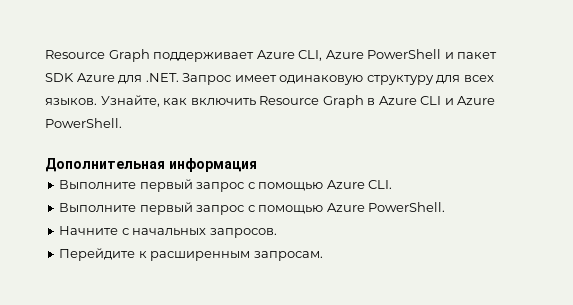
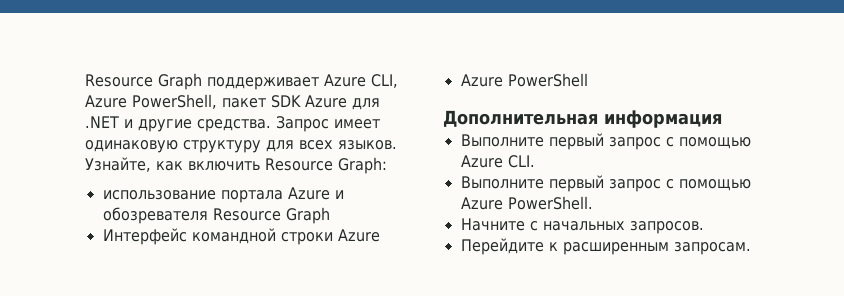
[367,49,454,59] PowerShell и -> [132,94,217,109] PowerShell,
[145,73,179,82] .NET. -> [85,116,271,132] .NET и другие средства.
[322,95,496,108] [45,118,122,128] Graph в Azure CLI и Azure PowerShell. -> [338,157,387,174] [102,187,344,203] [102,207,330,224] [102,228,380,245] [460,73,588,87] Graph: // использование портала Azure и обозревателя Resource Graph // Интерфейс командной строки Azure // Azure PowerShell

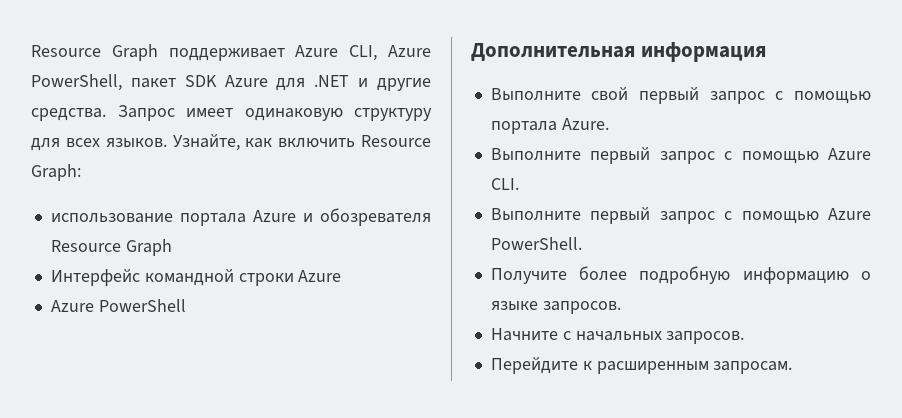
(722, 119) none -> [490,87,871,104] [490,118,609,134] // Выполните свой первый запрос с помощью портала Azure.
(593, 203) none -> [490,266,871,284] [490,301,621,314] // Получите более подробную информацию о языке запросов.

